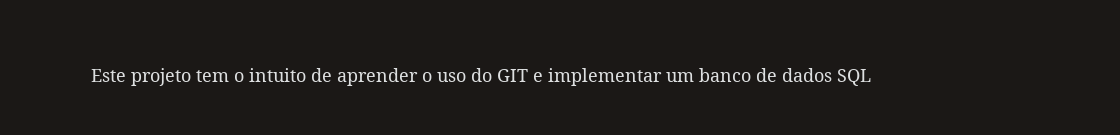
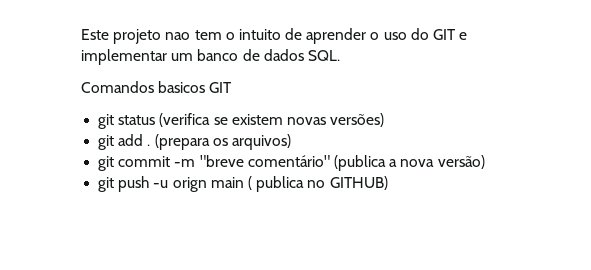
(191, 77) none -> [165,32,191,40] nao
[837,69,871,86] SQL -> [307,50,340,61] [81,81,233,93] [98,113,385,129] [98,134,291,150] [98,155,485,171] [98,176,388,192] SQL. // Comandos basicos GIT // git status (verifica se existem novas versões) // git add . (prepara os arquivos) // git commit -m "breve comentário" (publica a nova versão) // git push -u orign main ( publica no GITHUB)

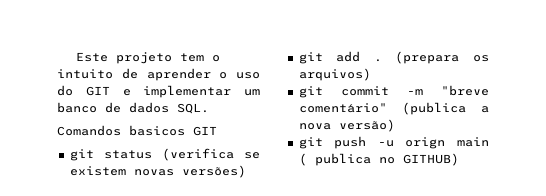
[165,32,191,40] nao -> (173, 58) none

